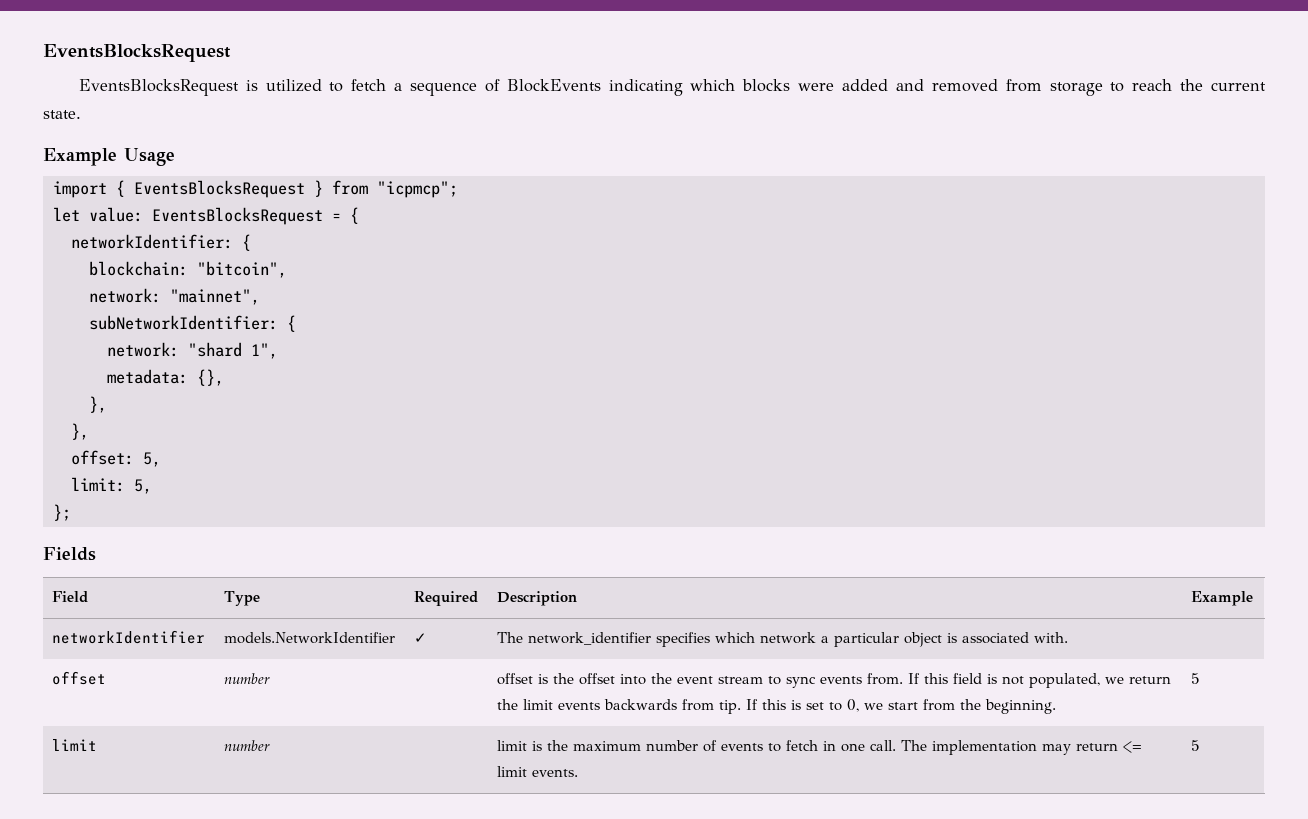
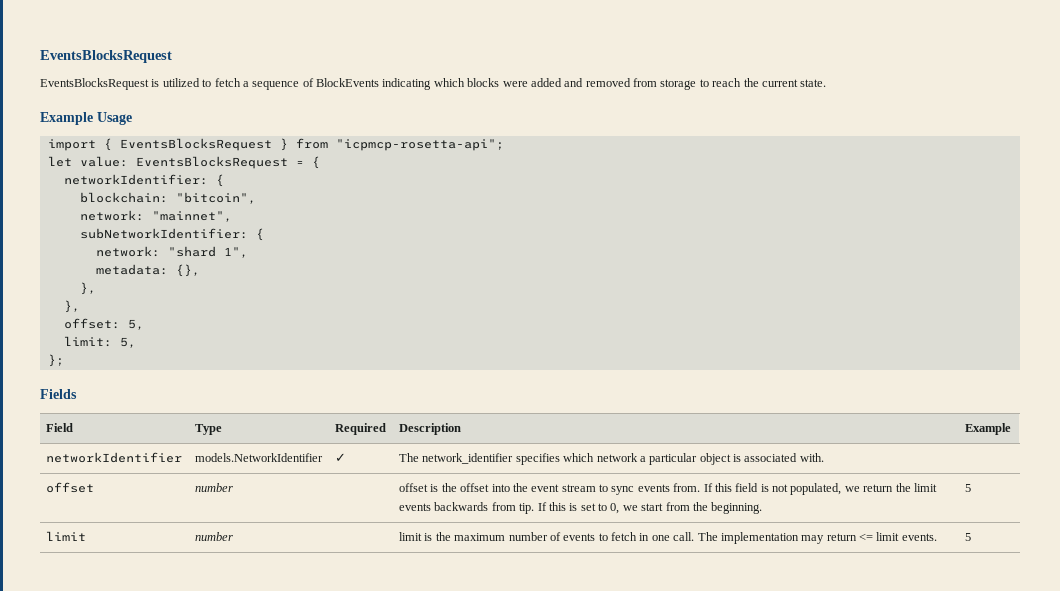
[376,181,458,198] "icpmcp"; -> [335,139,504,151] "icpmcp-rosetta-api";

